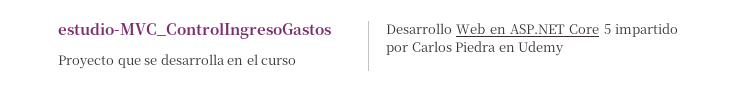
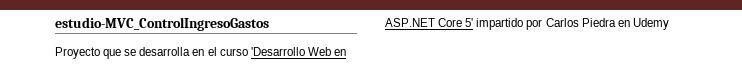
[386,23,452,34] Desarrollo -> [250,47,305,56] 'Desarrollo
[603,24,611,34] 5 -> [465,18,474,27] 5'

